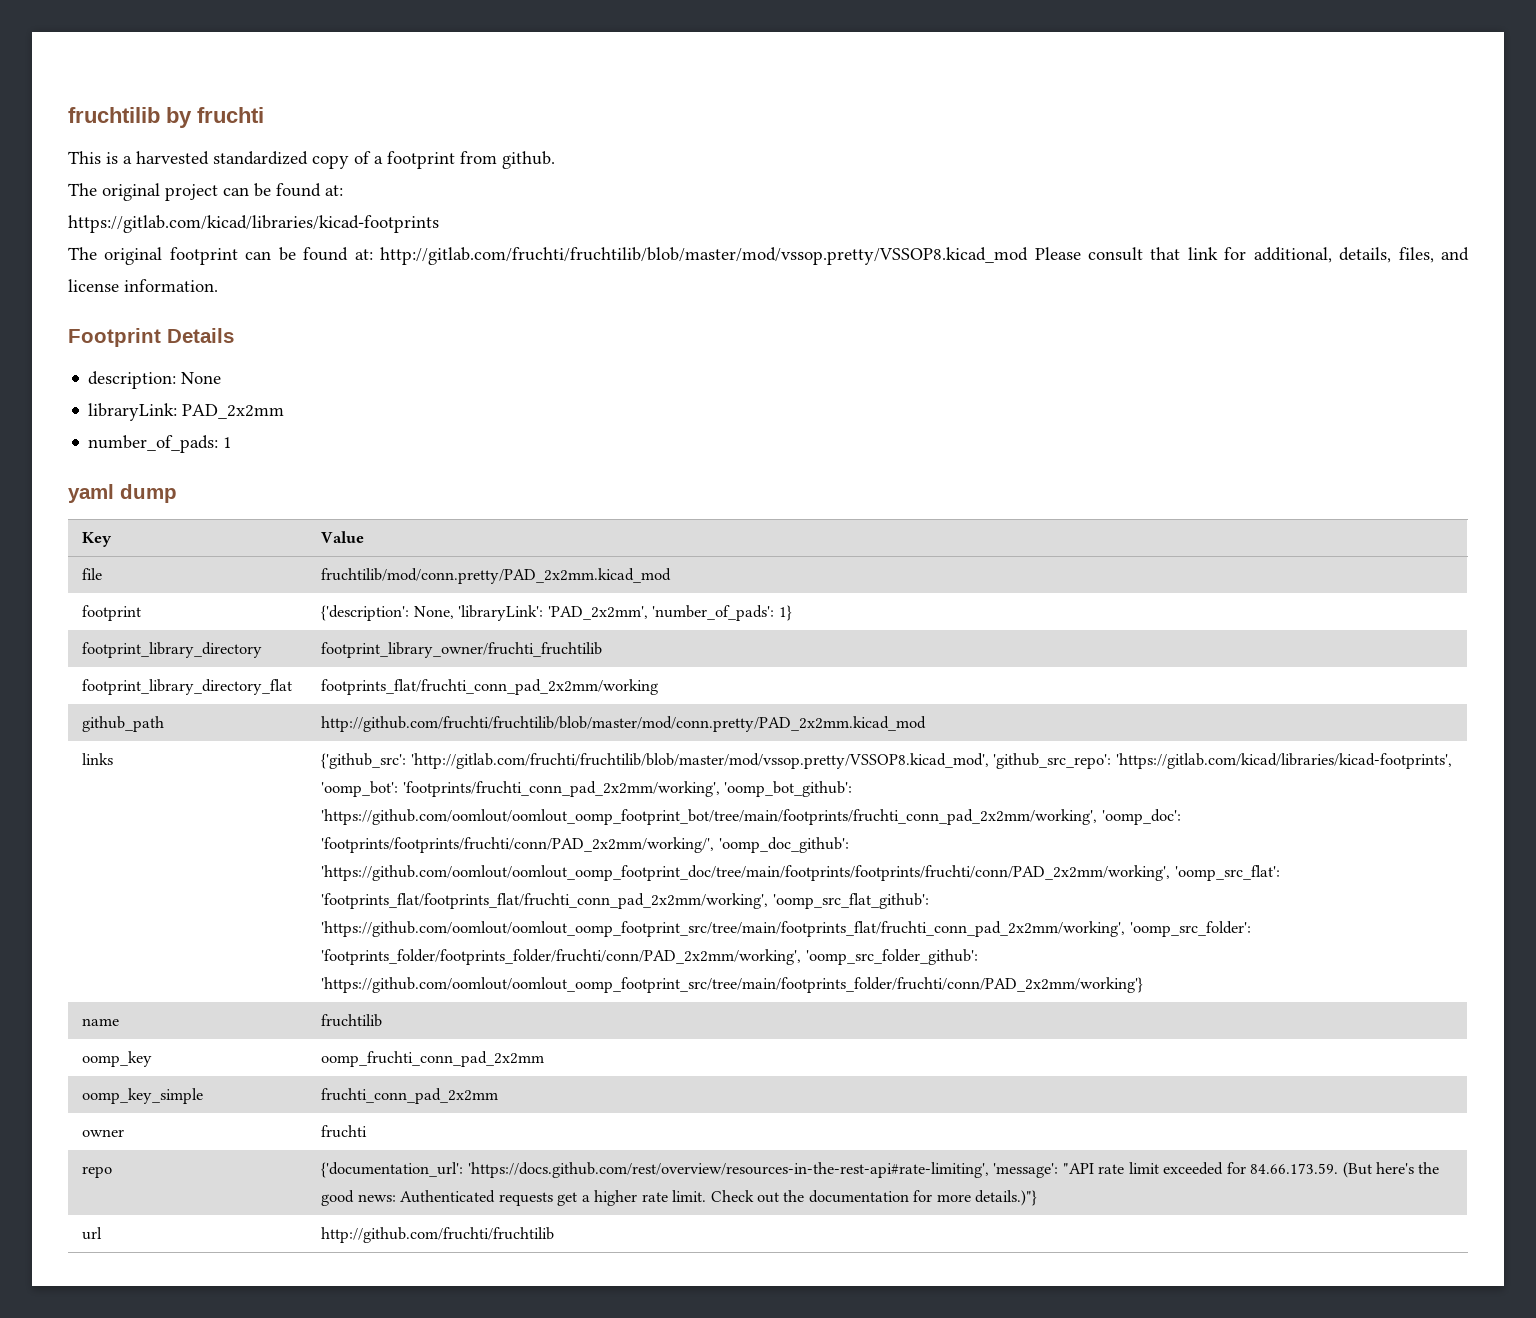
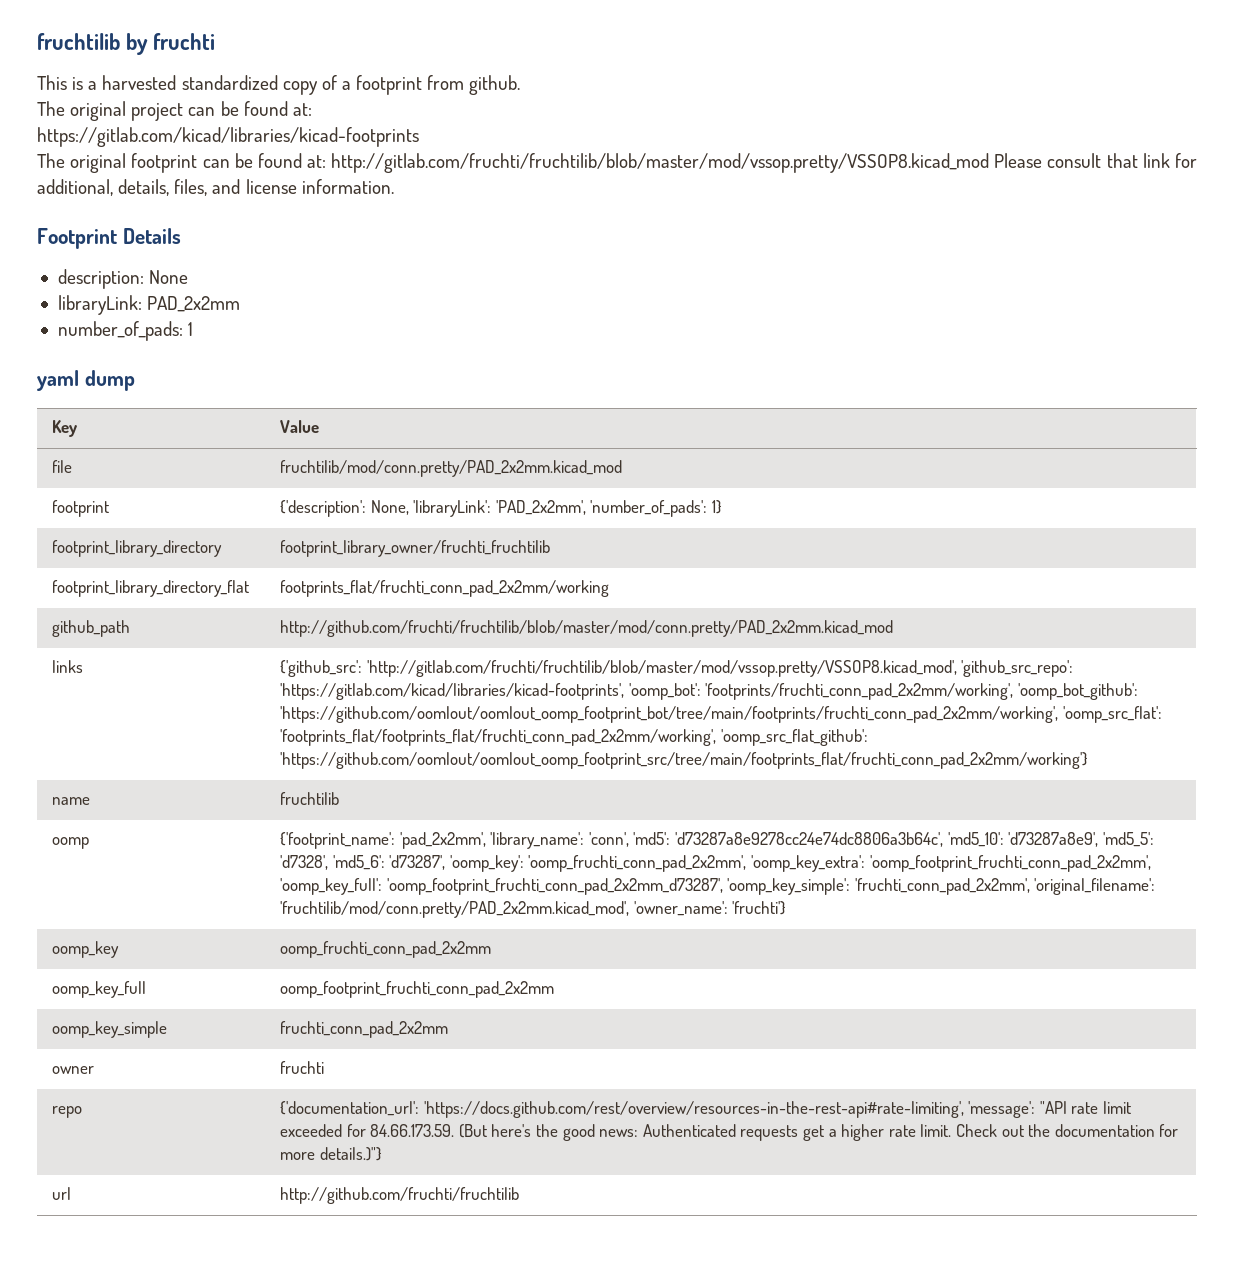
[1101,809,1181,825] [321,837,849,853] [321,865,1280,881] [321,893,929,909] [321,921,1251,937] [321,949,978,965] [321,977,1144,993] [82,1018,120,1026] [321,1014,383,1027] 'oomp_doc': 'footprints/footprints/fruchti/conn/PAD_2x2mm/working/', 'oomp_doc_github': 'https://github.com/oomlout/oomlout_oomp_footprint_doc/tree/main/footprints/footprints/fruchti/conn/PAD_2x2mm/working', 'oomp_src_flat': 'footprints_flat/footprints_flat/fruchti_conn_pad_2x2mm/working', 'oomp_src_flat_github': 'https://github.com/oomlout/oomlout_oomp_footprint_src/tree/main/footprints_flat/fruchti_conn_pad_2x2mm/working', 'oomp_src_folder': 'footprints_folder/footprints_folder/fruchti/conn/PAD_2x2mm/working', 'oomp_src_folder_github': 'https://github.com/oomlout/oomlout_oomp_footprint_src/tree/main/footprints_folder/fruchti/conn/PAD_2x2mm/working'} // name | fruchtilib -> [1062,706,1162,723] [280,729,868,746] [280,752,1089,769] [52,797,91,805] [280,792,340,805] [52,837,90,849] [280,832,1154,849] [280,855,1151,872] [280,878,1156,895] [280,901,787,918] 'oomp_src_flat': 'footprints_flat/footprints_flat/fruchti_conn_pad_2x2mm/working', 'oomp_src_flat_github': 'https://github.com/oomlout/oomlout_oomp_footprint_src/tree/main/footprints_flat/fruchti_conn_pad_2x2mm/working'} // name | fruchtilib // oomp | {'footprint_name': 'pad_2x2mm', 'library_name': 'conn', 'md5': 'd73287a8e9278cc24e74dc8806a3b64c', 'md5_10': 'd73287a8e9', 'md5_5': 'd7328', 'md5_6': 'd73287', 'oomp_key': 'oomp_fruchti_conn_pad_2x2mm', 'oomp_key_extra': 'oomp_footprint_fruchti_conn_pad_2x2mm', 'oomp_key_full': 'oomp_footprint_fruchti_conn_pad_2x2mm_d73287', 'oomp_key_simple': 'fruchti_conn_pad_2x2mm', 'original_filename': 'fruchtilib/mod/conn.pretty/PAD_2x2mm.kicad_mod', 'owner_name': 'fruchti'}
(545, 1059) none -> [52,981,147,998] [280,981,555,998] // oomp_key_full | oomp_footprint_fruchti_conn_pad_2x2mm

